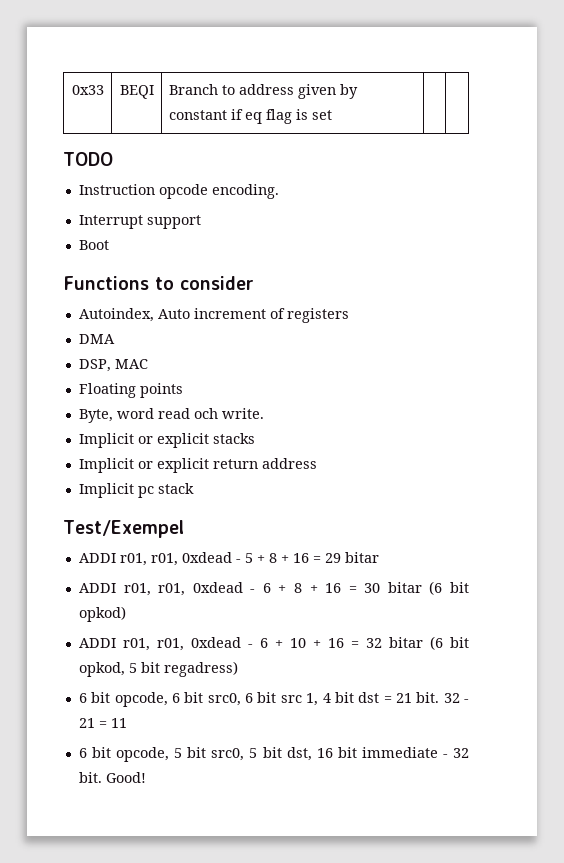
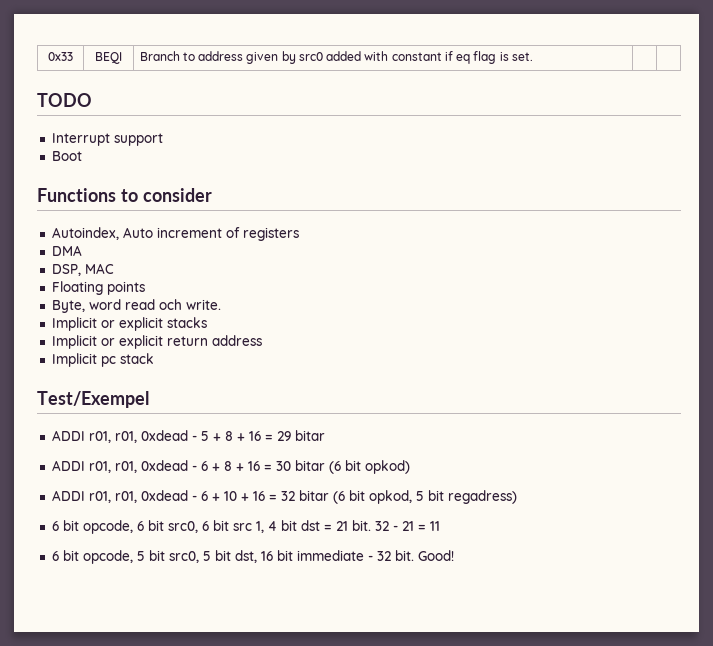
(358, 91) none -> [298,51,389,61] src0 added with
[311,110,332,120] set -> [511,52,533,61] set.
[78,184,279,199] // Instruction opcode encoding. -> (92, 100) none

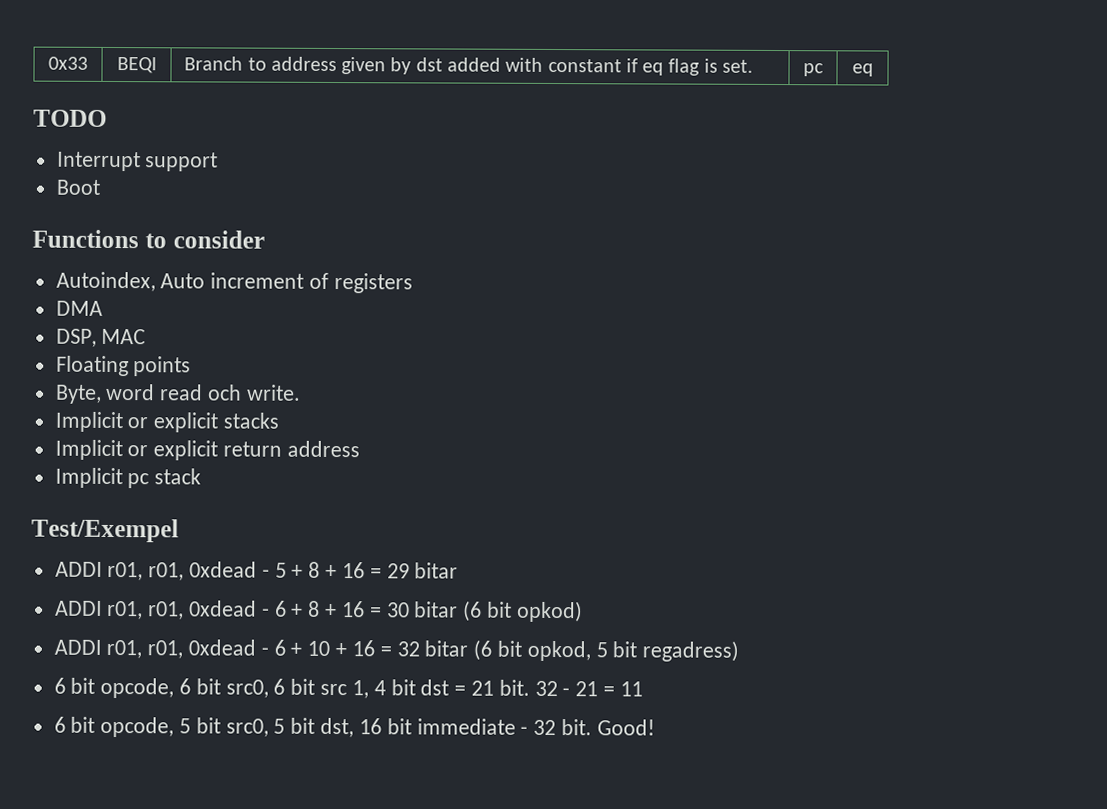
[298,52,323,61] src0 -> [415,57,443,72] dst
(533, 56) | -> [803,63,824,77] [851,63,874,77] pc | eq

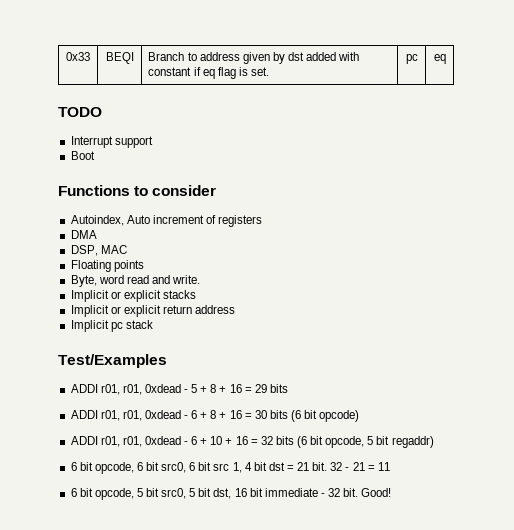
[208,384,243,401] och -> [151,275,170,284] and
[31,518,179,543] Test/Exempel -> [58,354,167,368] Test/Examples
[414,562,459,579] bitar -> [269,384,288,393] bits
[414,600,583,623] bitar (6 bit opkod) -> [269,410,360,422] bits (6 bit opcode)
[424,639,740,662] bitar (6 bit opkod, 5 bit regadress) -> [275,436,434,448] bits (6 bit opcode, 5 bit regaddr)

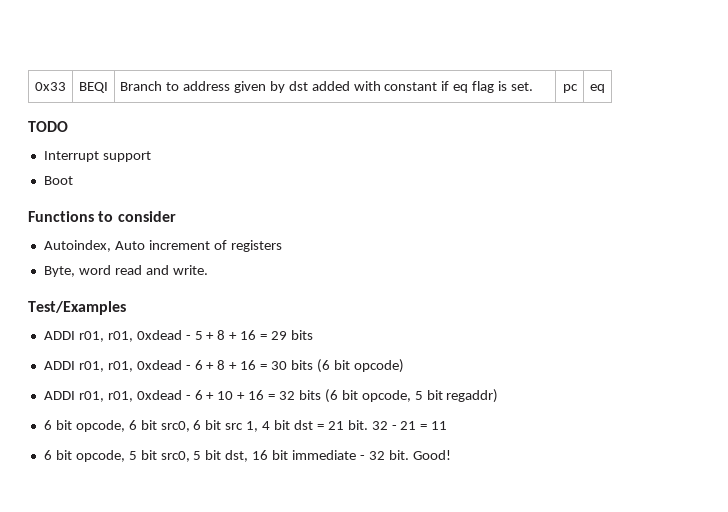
[70,230,97,239] [70,245,127,256] [70,260,144,272] // DMA // DSP, MAC // Floating points -> (282, 246) none
[70,290,196,302] [70,305,236,317] [70,320,153,332] // Implicit or explicit stacks // Implicit or explicit return address // Implicit pc stack -> (208, 270) none

